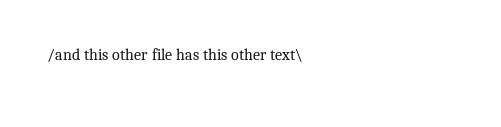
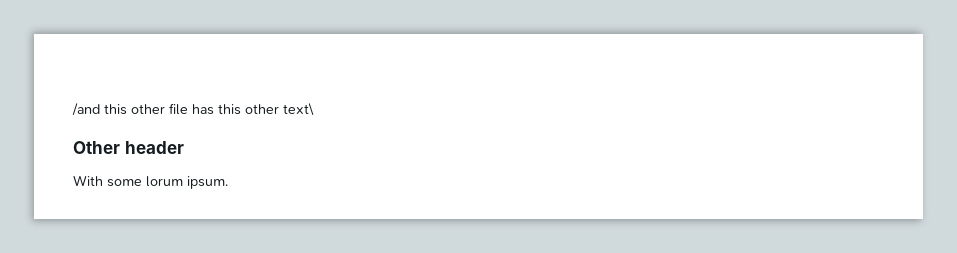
(304, 55) none -> [73,141,184,154] [73,175,228,189] // Other header // With some lorum ipsum.

